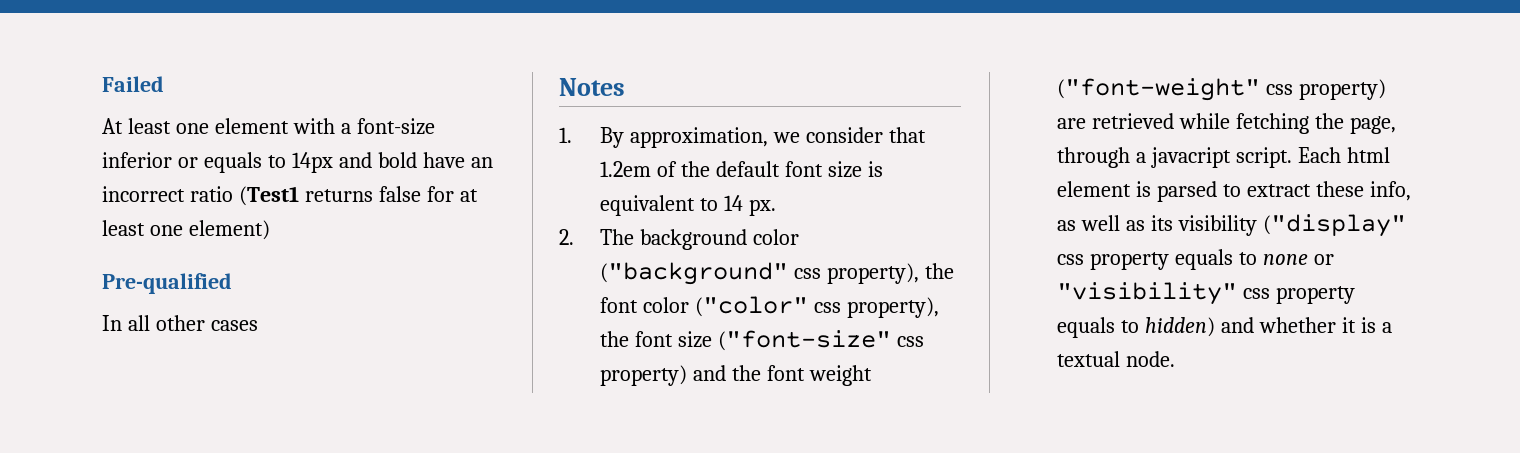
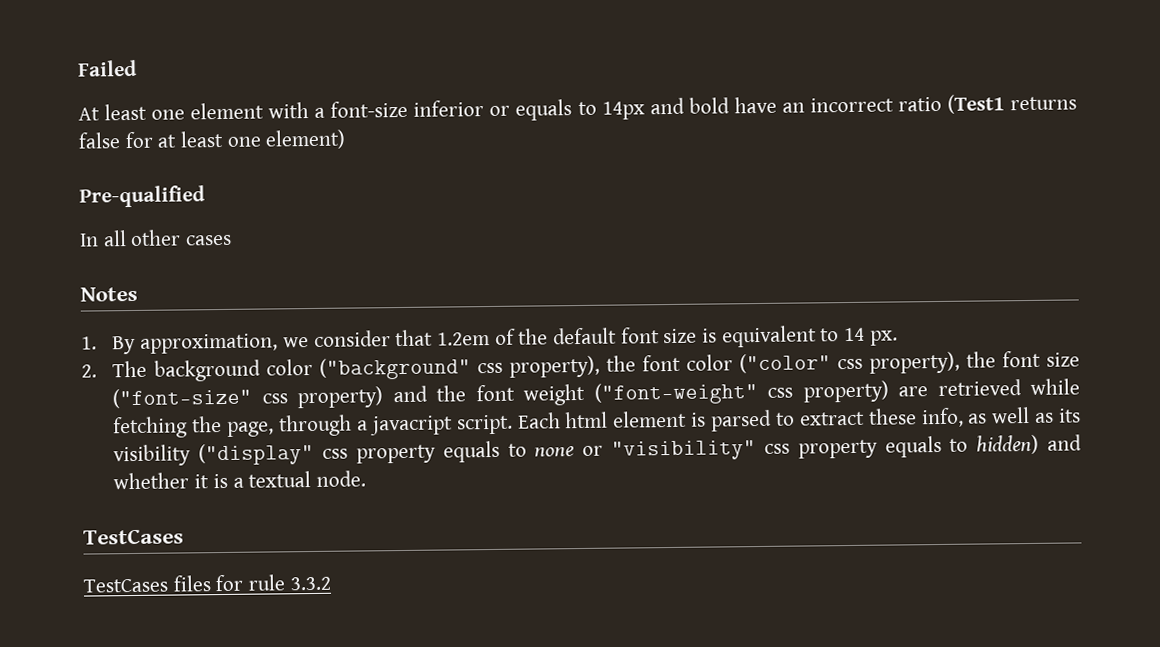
(1176, 359) none -> [83,528,184,545] [83,574,331,593] // TestCases // TestCases files for rule 3.3.2

